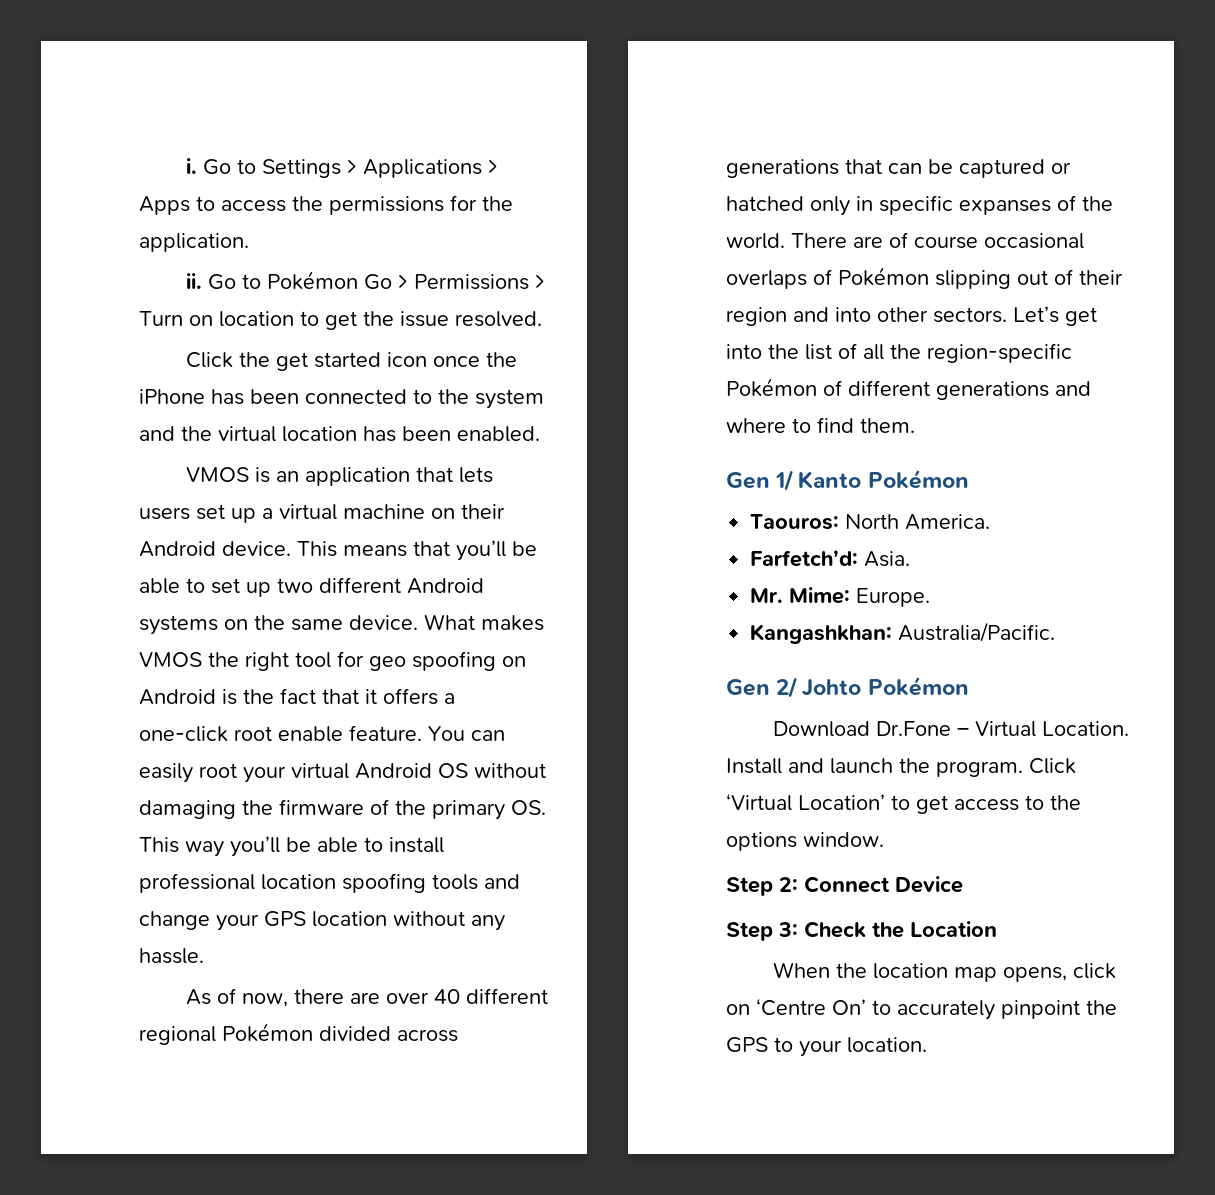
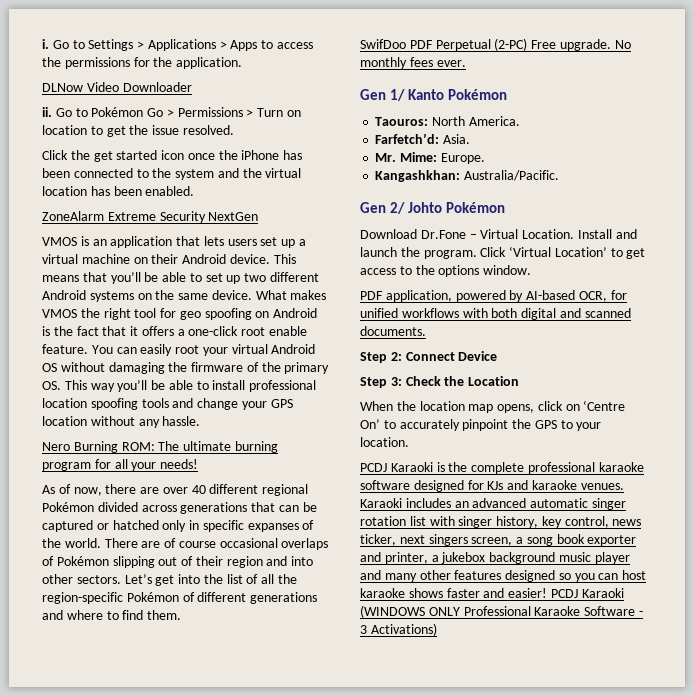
(249, 242) none -> [42,82,192,92] // DLNow Video Downloader
(540, 434) none -> [42,211,259,223] // ZoneAlarm Extreme Security NextGen
(204, 956) none -> [42,441,278,453] [42,459,199,471] // Nero Burning ROM: The ultimate burning program for all your needs!
(915, 425) none -> [360,38,631,51] [360,57,466,69] // SwifDoo PDF Perpetual (2-PC) Free upgrade. No monthly fees ever.
(884, 839) none -> [360,290,627,302] [360,308,631,320] [360,326,426,336] // PDF application, powered by AI-based OCR, for unified workflows with both digital and scanned documents.
(927, 1045) none -> [360,462,644,474] [360,480,624,492] [360,498,626,510] [360,516,642,528] [360,534,637,546] [360,552,630,564] [360,570,647,582] [360,588,624,598] [360,605,643,618] [360,623,437,636] // PCDJ Karaoki is the complete professional karaoke software designed for KJs and karaoke venues. Karaoki includes an advanced automatic singer rotation list with singer history, key control, news ticker, next singers screen, a song book exporter and printer, a jukebox background music player and many other features designed so you can host karaoke shows faster and easier! PCDJ Karaoki (WINDOWS ONLY Professional Karaoke Software - 3 Activations)

